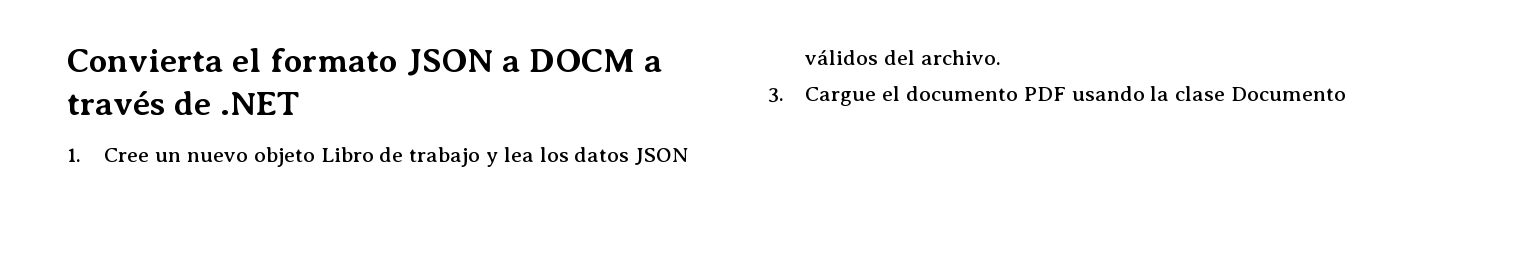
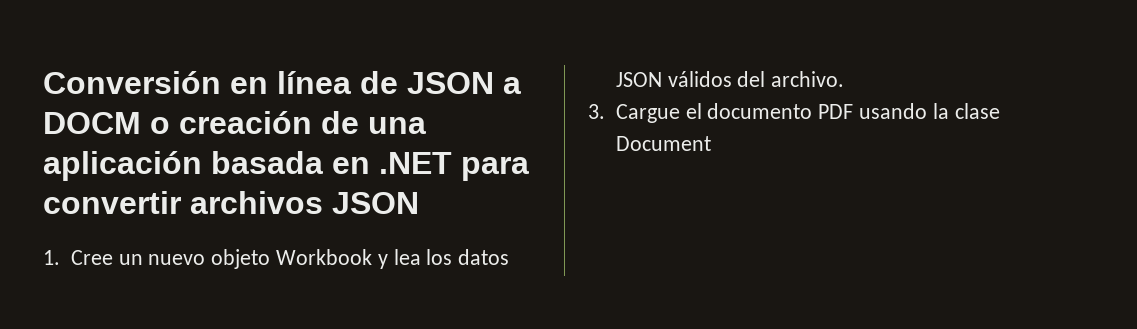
[67,48,663,76] [67,91,300,115] Convierta el formato JSON a DOCM a través de .NET -> [43,71,521,94] [43,111,426,134] [43,151,529,181] [43,191,419,214] Conversión en línea de JSON a DOCM o creación de una aplicación basada en .NET para convertir archivos JSON
[320,147,481,167] Libro de trabajo -> [275,249,372,265] Workbook
[1231,87,1347,101] Documento -> [615,136,711,151] Document

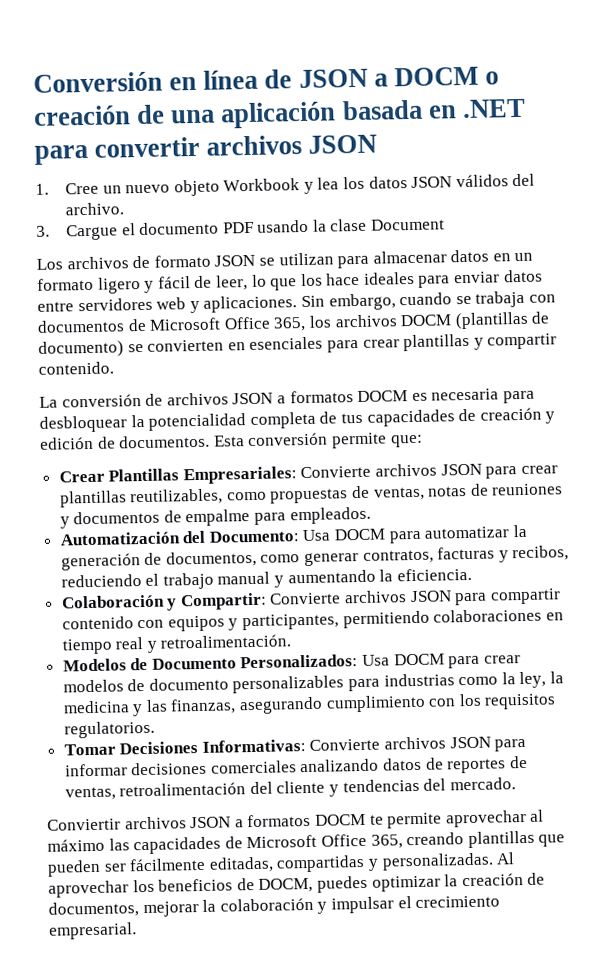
(711, 143) none -> [36,249,534,270] [37,269,543,294] [37,290,556,314] [37,311,551,333] [38,333,558,358] [38,361,114,375] [39,388,535,408] [39,407,556,433] [40,432,423,450] [58,463,558,485] [59,483,564,508] [59,506,371,529] [59,524,527,546] [60,545,570,571] [60,567,472,590] [60,588,561,611] [61,608,564,632] [61,634,292,655] [62,653,521,672] [62,671,565,694] [62,693,557,717] [63,720,155,739] [63,736,527,756] [64,755,528,777] [64,777,516,801] [47,809,545,831] [47,830,566,855] [47,852,516,877] [48,872,546,898] [48,895,501,918] [49,922,137,940] // Los archivos de formato JSON se utilizan para almacenar datos en un formato ligero y fácil de leer, lo que los hace ideales para enviar datos entre servidores web y aplicaciones. Sin embargo, cuando se trabaja con documentos de Microsoft Office 365, los archivos DOCM (plantillas de documento) se convierten en esenciales para crear plantillas y compartir contenido. // La conversión de archivos JSON a formatos DOCM es necesaria para desbloquear la potencialidad completa de tus capacidades de creación y edición de documentos. Esta conversión permite que: // Crear Plantillas Empresariales: Convierte archivos JSON para crear plantillas reutilizables, como propuestas de ventas, notas de reuniones y documentos de empalme para empleados. // Automatización del Documento: Usa DOCM para automatizar la generación de documentos, como generar contratos, facturas y recibos, reduciendo el trabajo manual y aumentando la eficiencia. // Colaboración y Compartir: Convierte archivos JSON para compartir contenido con equipos y participantes, permitiendo colaboraciones en tiempo real y retroalimentación. // Modelos de Documento Personalizados: Usa DOCM para crear modelos de documento personalizables para industrias como la ley, la medicina y las finanzas, asegurando cumplimiento con los requisitos regulatorios. // Tomar Decisiones Informativas: Convierte archivos JSON para informar decisiones comerciales analizando datos de reportes de ventas, retroalimentación del cliente y tendencias del mercado. // Conviertir archivos JSON a formatos DOCM te permite aprovechar al máximo las capacidades de Microsoft Office 365, creando plantillas que pueden ser fácilmente editadas, compartidas y personalizadas. Al aprovechar los beneficios de DOCM, puedes optimizar la creación de documentos, mejorar la colaboración y impulsar el crecimiento empresarial.

